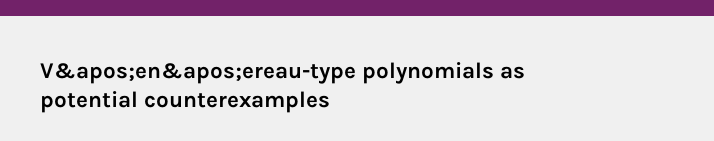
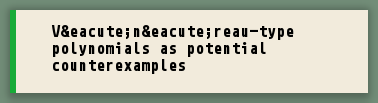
[40,63,356,84] V&apos;en&apos;ereau-type -> [51,25,294,40] V&eacute;n&eacute;reau-type

